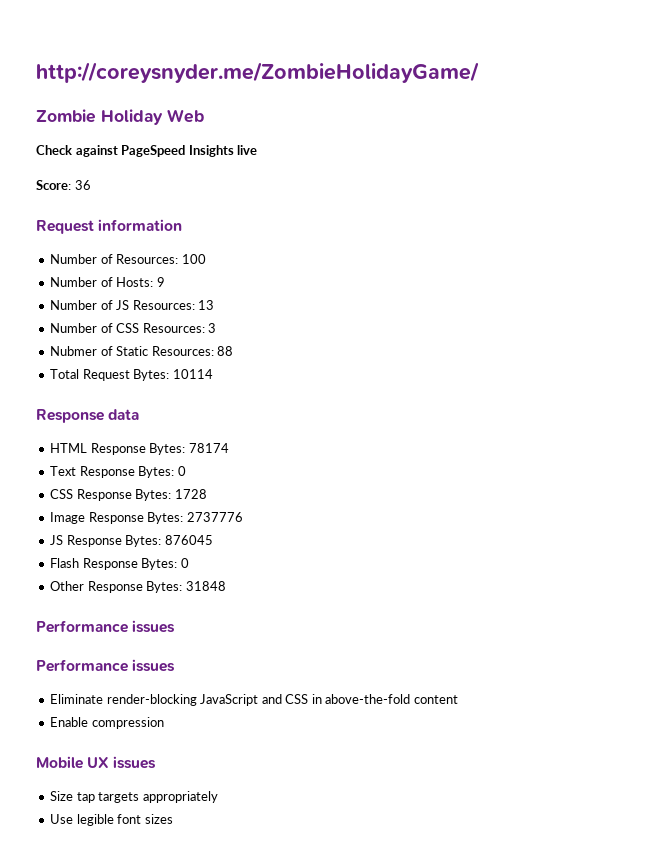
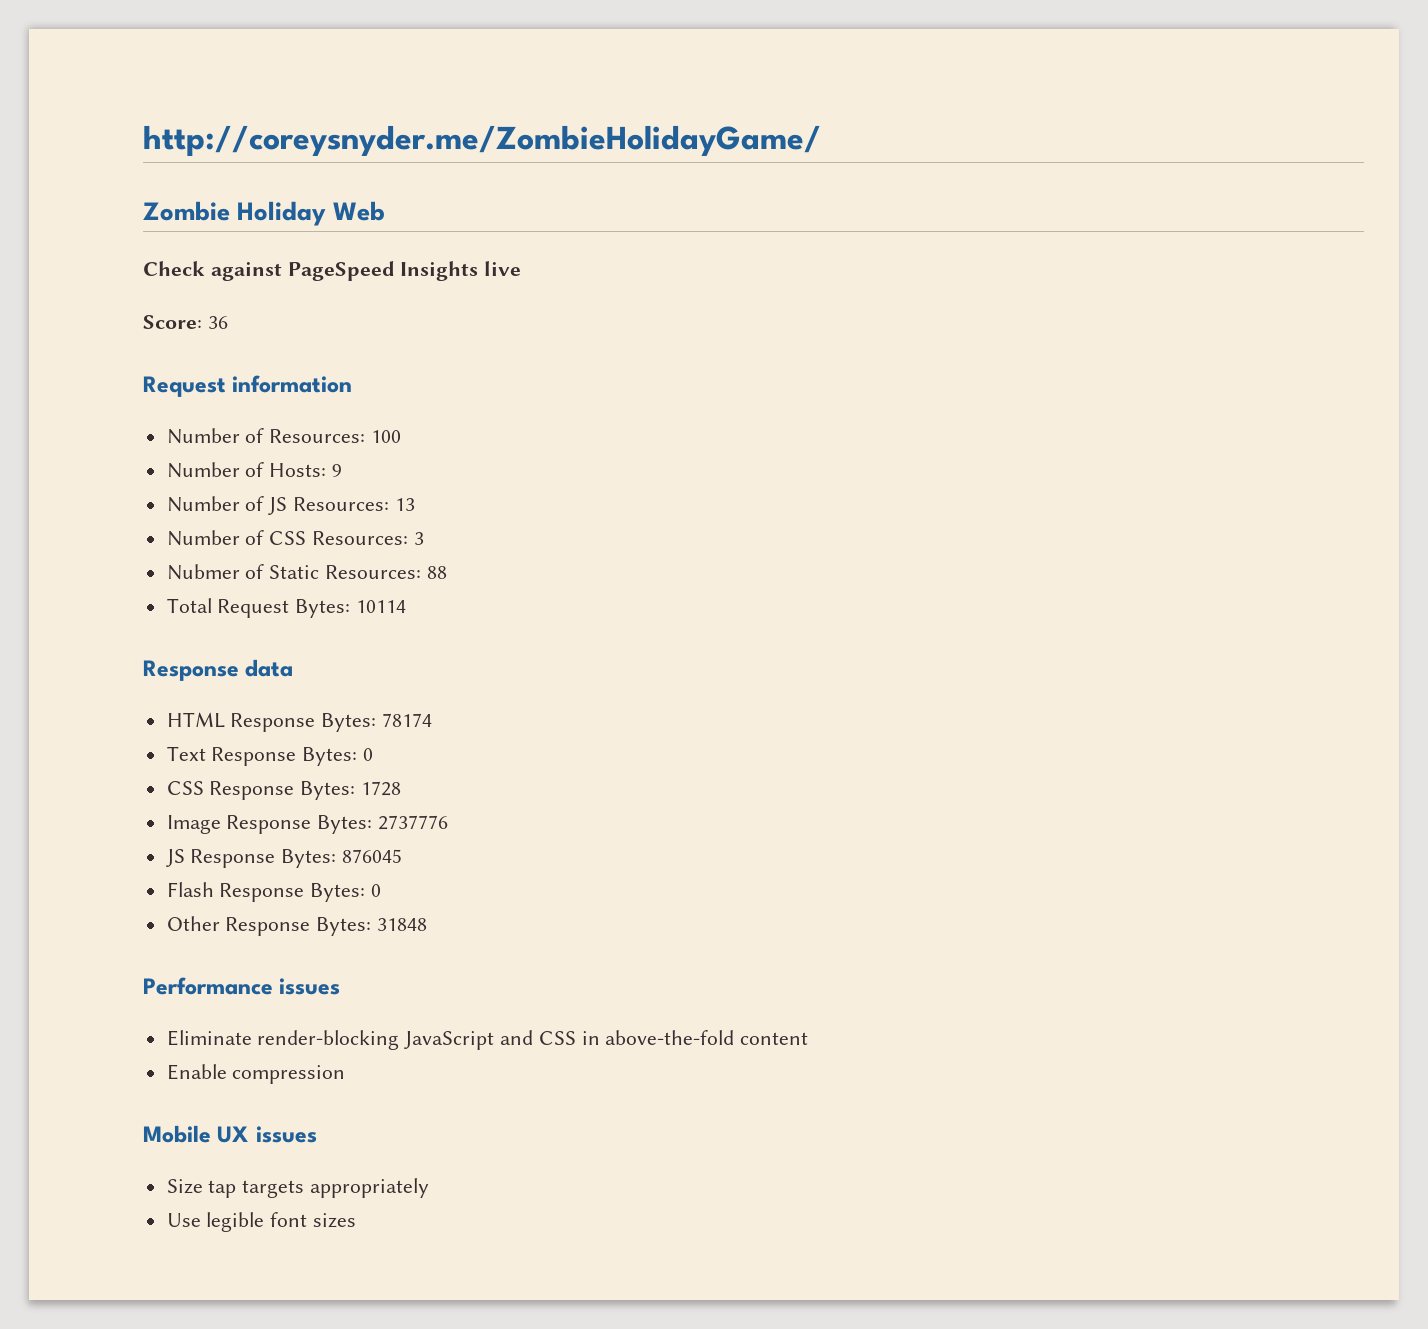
[36,659,176,672] // Performance issues -> (341, 986) none

